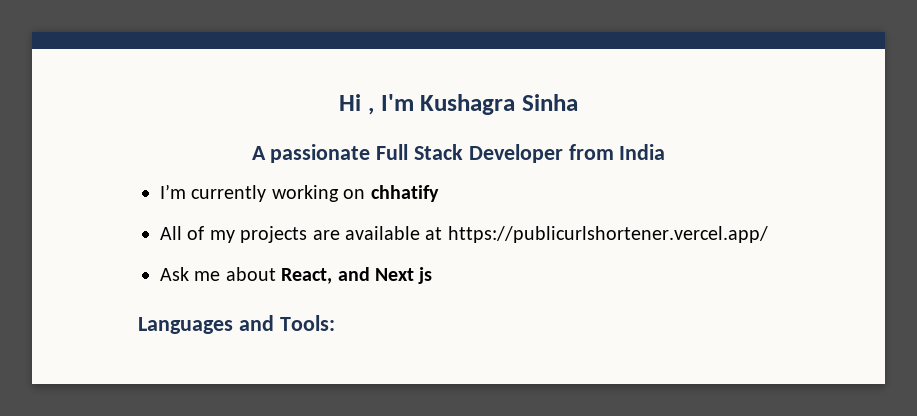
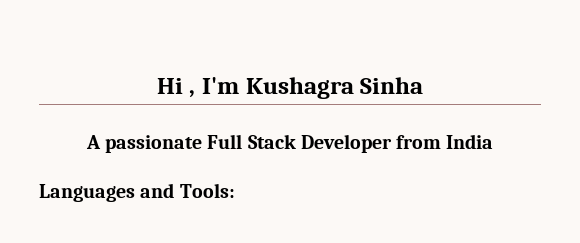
[160,184,439,202] [160,226,768,243] [160,267,433,284] // I’m currently working on chhatify // All of my projects are available at https://publicurlshortener.vercel.app/ // Ask me about React, and Next js -> (494, 141) none

